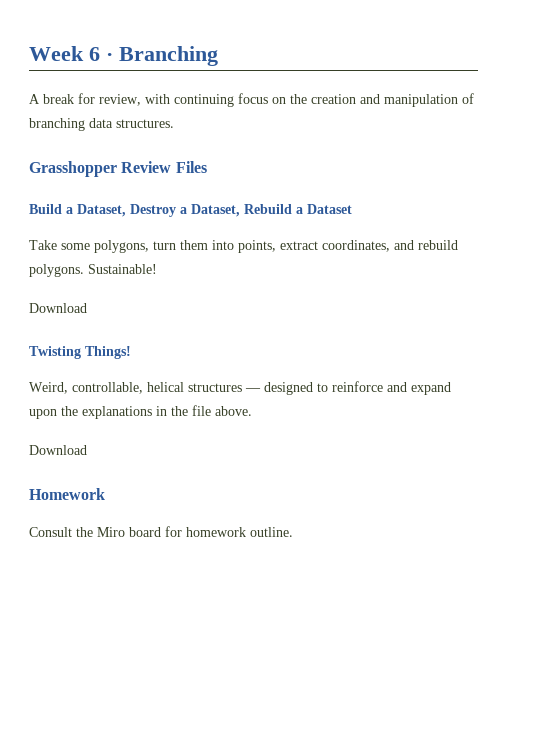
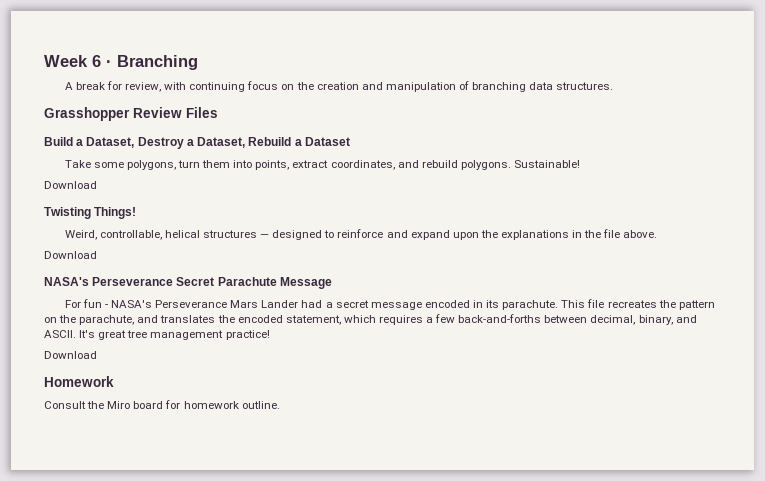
(87, 450) none -> [44,277,332,289] [64,299,715,310] [44,314,697,325] [44,330,270,340] [44,351,97,359] // NASA's Perseverance Secret Parachute Message // For fun - NASA's Perseverance Mars Lander had a secret message encoded in its parachute. This file recreates the pattern on the parachute, and translates the encoded statement, which requires a few back-and-forths between decimal, binary, and ASCII. It's great tree management practice! // Download

